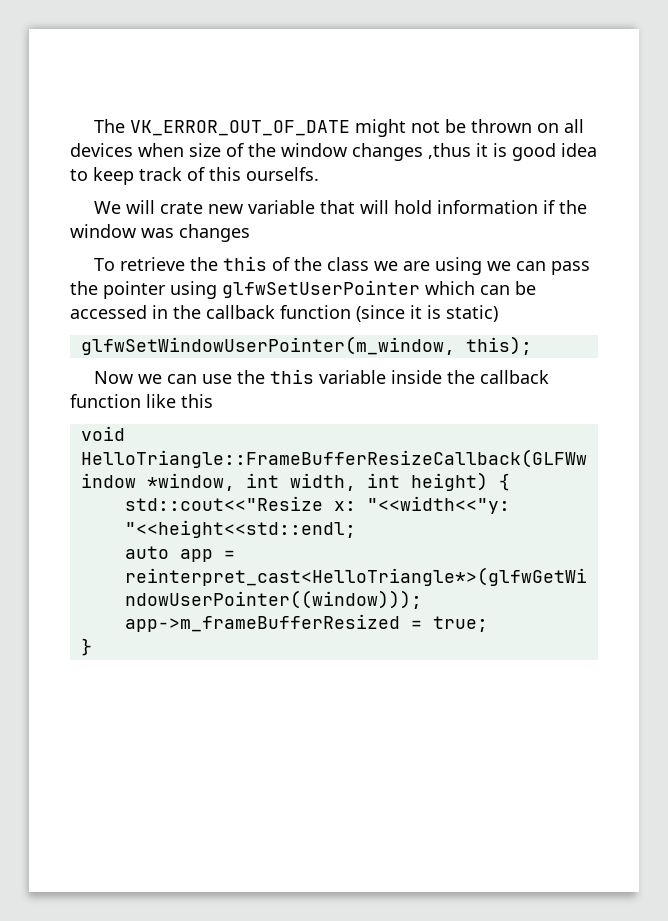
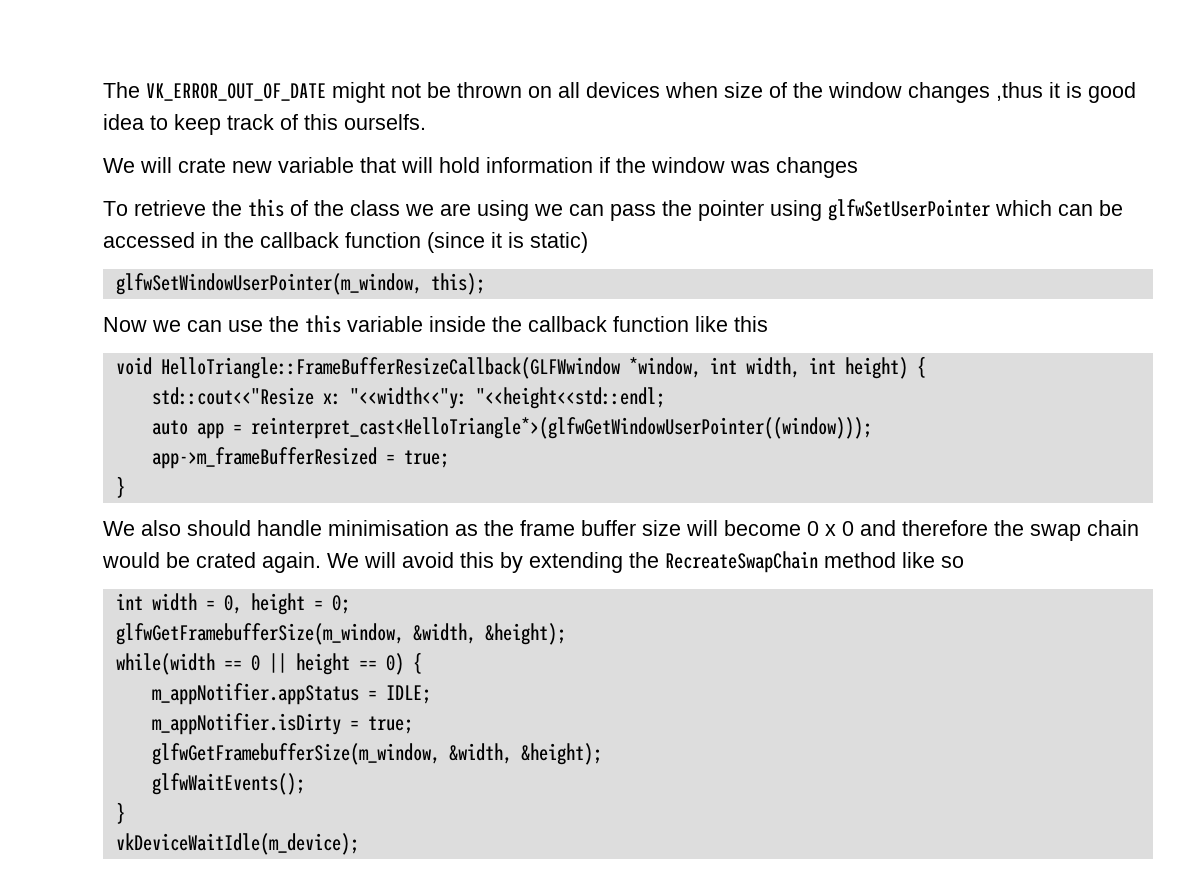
(92, 647) none -> [103,520,1139,541] [102,551,964,573] [115,593,350,615] [115,623,566,645] [115,652,422,675] [151,683,431,705] [151,713,413,735] [151,743,602,765] [151,773,305,795] [115,802,125,824] [115,833,359,855] // We also should handle minimisation as the frame buffer size will become 0 x 0 and therefore the swap chain would be crated again. We will avoid this by extending the RecreateSwapChain method like so // int width = 0, height = 0; // glfwGetFramebufferSize(m_window, &width, &height); // while(width == 0 || height == 0) { // m_appNotifier.appStatus = IDLE; // m_appNotifier.isDirty = true; // glfwGetFramebufferSize(m_window, &width, &height); // glfwWaitEvents(); // } // vkDeviceWaitIdle(m_device);

